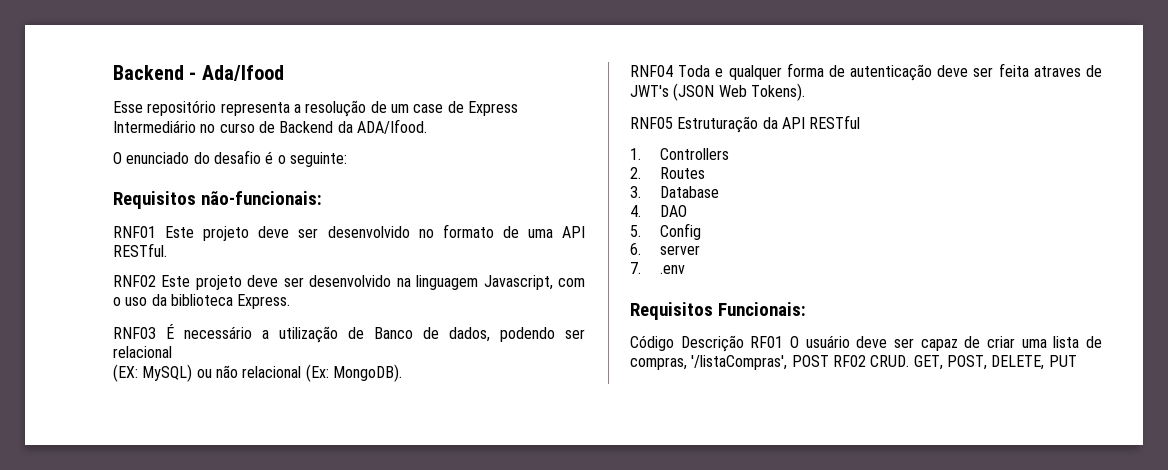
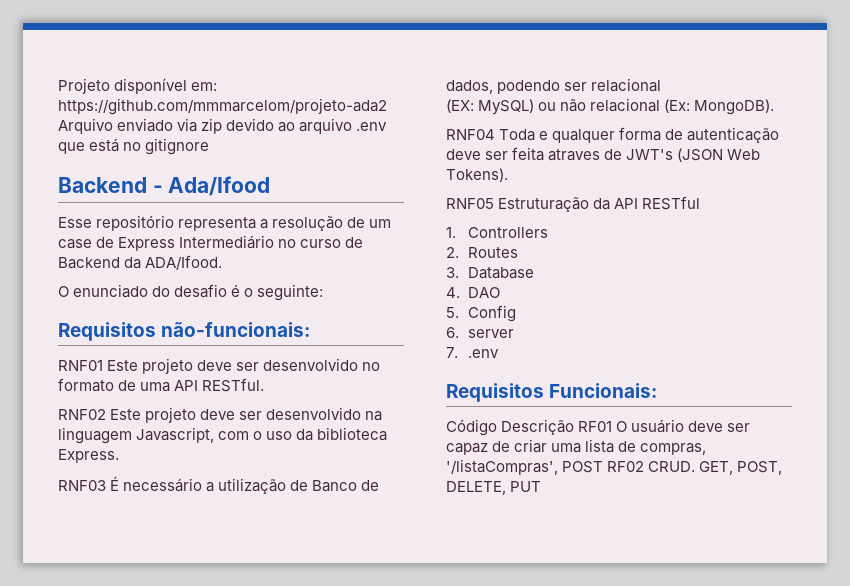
(113, 72) none -> [58,78,218,94] [58,98,387,115] [58,118,388,134] [58,138,210,155] Projeto disponível em: https://github.com/mmmarcelom/projeto-ada2 Arquivo enviado via zip devido ao arquivo .env que está no gitignore //

